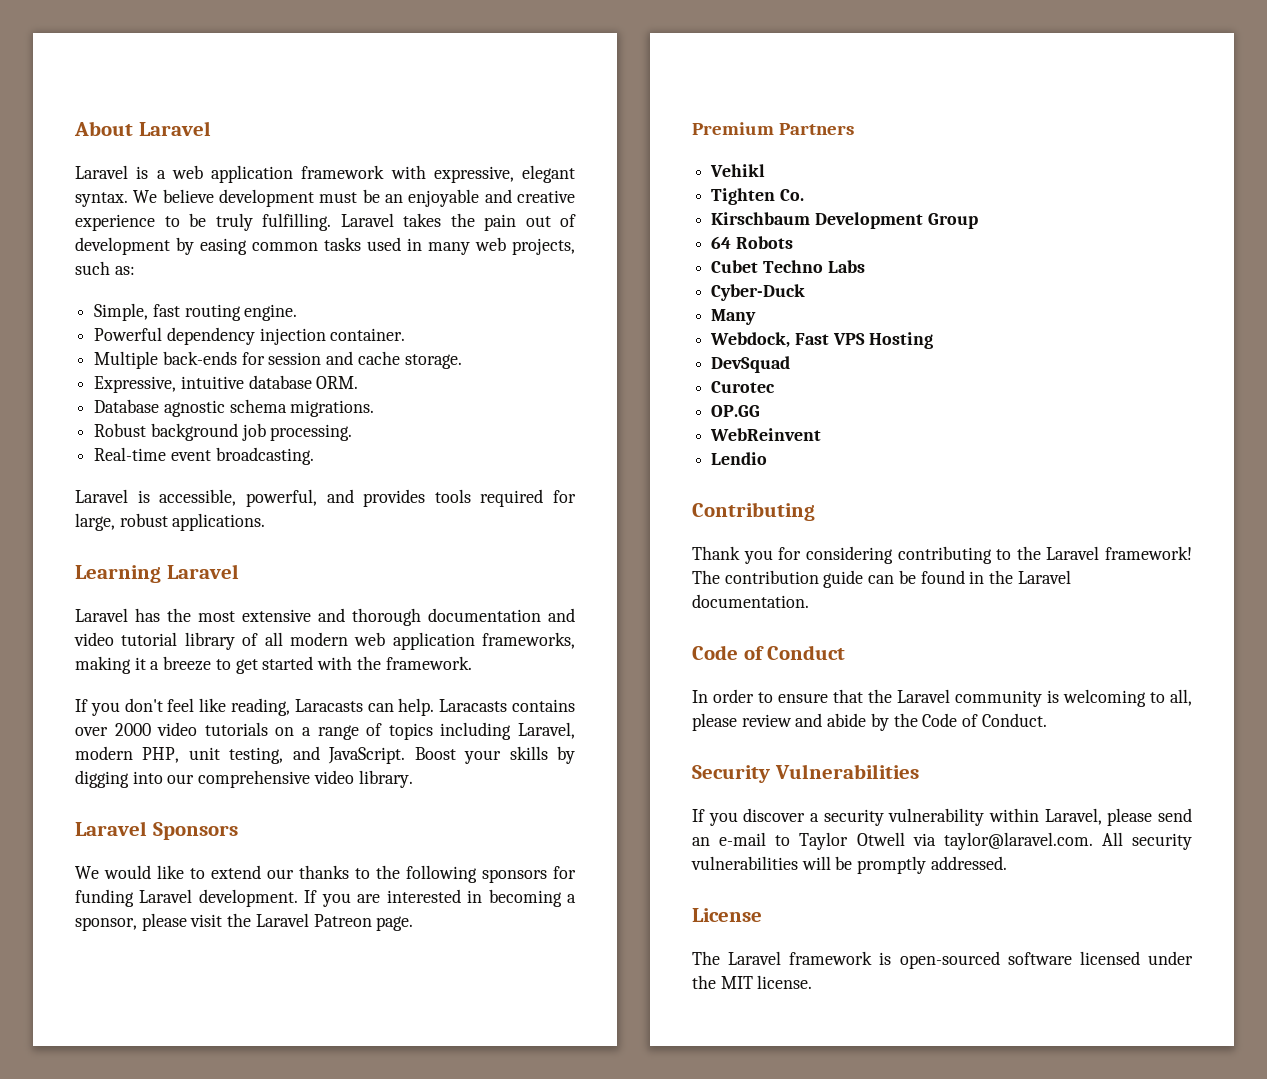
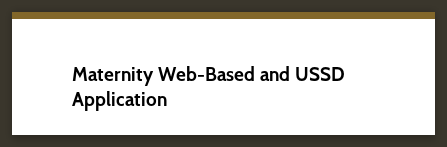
[74,121,211,136] [75,165,575,183] [75,189,575,207] [75,213,576,231] [75,237,575,255] [75,261,135,275] [94,303,298,321] [94,327,406,345] [94,351,462,369] [94,375,359,393] [94,399,375,417] [94,423,353,441] [94,447,314,465] [75,489,576,507] [75,513,266,531] [75,564,239,583] [75,608,575,626] [74,632,575,650] [75,656,472,674] [75,698,575,716] [75,722,575,740] [75,746,576,764] [75,770,413,788] [75,821,238,840] [75,865,576,883] [75,889,577,907] [75,913,414,931] [692,122,855,135] [710,164,766,177] [711,188,804,205] [711,212,978,229] [711,236,793,249] [711,260,865,273] [711,284,806,301] [711,309,757,325] [710,332,934,349] [711,356,791,373] [711,381,776,393] [711,405,761,417] [710,428,822,441] [711,452,768,465] [692,502,815,521] [692,546,1192,564] [692,570,1071,588] [692,594,809,608] [692,645,846,660] [692,689,1192,707] [692,713,1047,731] [692,764,919,783] [692,808,1192,826] [692,832,1192,850] [691,856,1007,874] [692,908,762,922] [692,951,1193,969] [692,975,813,989] About Laravel // Laravel is a web application framework with expressive, elegant syntax. We believe development must be an enjoyable and creative experience to be truly fulfilling. Laravel takes the pain out of development by easing common tasks used in many web projects, such as: // Simple, fast routing engine. // Powerful dependency injection container. // Multiple back-ends for session and cache storage. // Expressive, intuitive database ORM. // Database agnostic schema migrations. // Robust background job processing. // Real-time event broadcasting. // Laravel is accessible, powerful, and provides tools required for large, robust applications. // Learning Laravel // Laravel has the most extensive and thorough documentation and video tutorial library of all modern web application frameworks, making it a breeze to get started with the framework. // If you don't feel like reading, Laracasts can help. Laracasts contains over 2000 video tutorials on a range of topics including Laravel, modern PHP, unit testing, and JavaScript. Boost your skills by digging into our comprehensive video library. // Laravel Sponsors // We would like to extend our thanks to the following sponsors for funding Laravel development. If you are interested in becoming a sponsor, please visit the Laravel Patreon page. // Premium Partners // Vehikl // Tighten Co. // Kirschbaum Development Group // 64 Robots // Cubet Techno Labs // Cyber-Duck // Many // Webdock, Fast VPS Hosting // DevSquad // Curotec // OP.GG // WebReinvent // Lendio // Contributing // Thank you for considering contributing to the Laravel framework! The contribution guide can be found in the Laravel documentation. // Code of Conduct // In order to ensure that the Laravel community is welcoming to all, please review and abide by the Code of Conduct. // Security Vulnerabilities // If you discover a security vulnerability within Laravel, please send an e-mail to Taylor Otwell via taylor@laravel.com. All security vulnerabilities will be promptly addressed. // License // The Laravel framework is open-sourced software licensed under the MIT license. -> [72,66,346,86] [72,91,167,111] Maternity Web-Based and USSD Application

